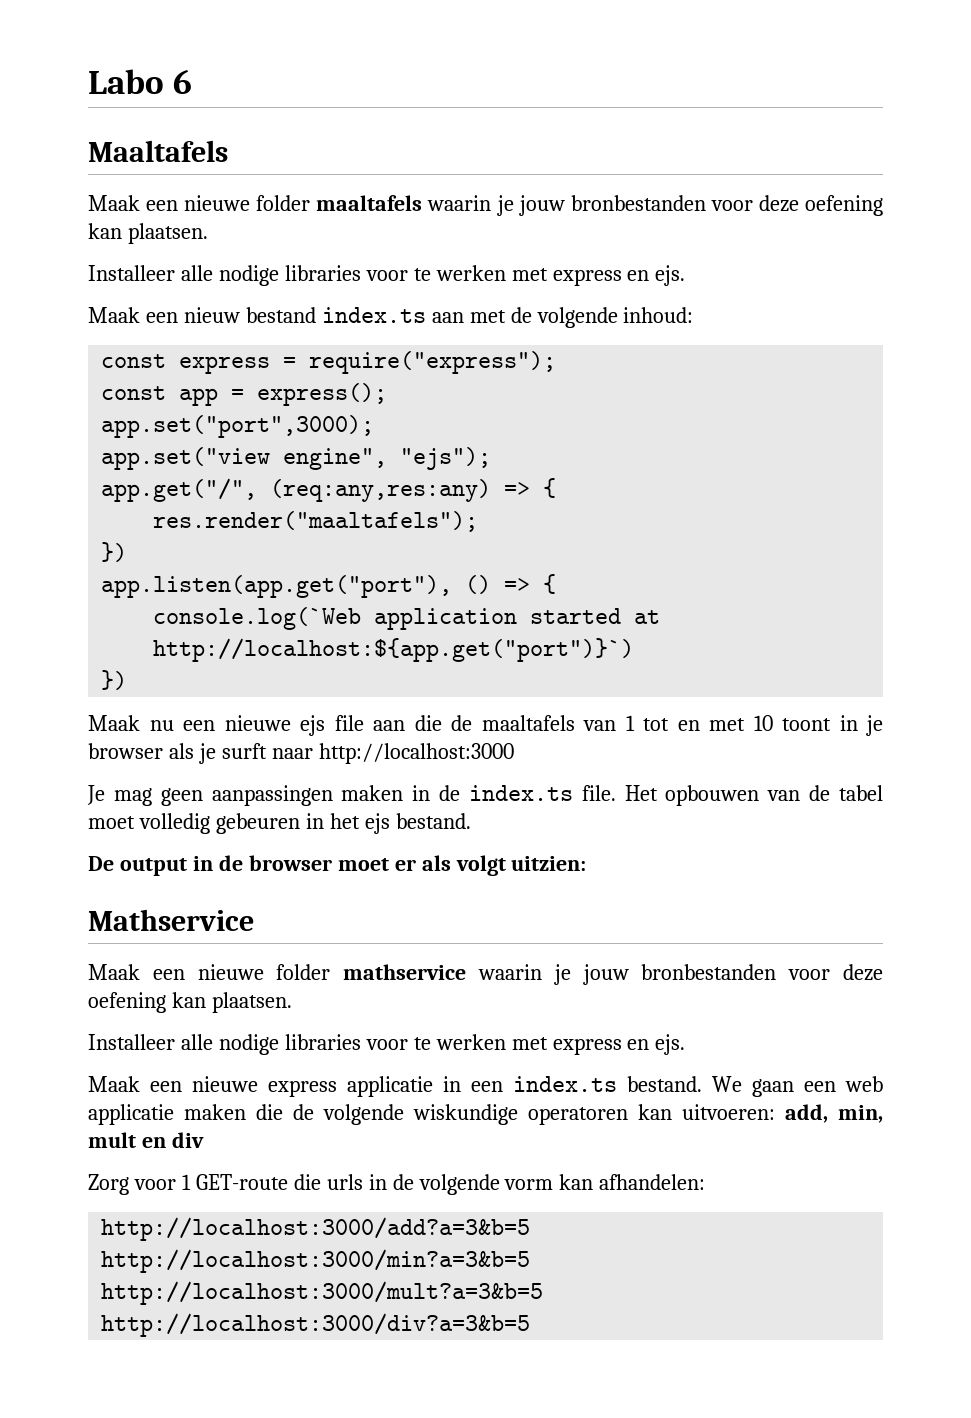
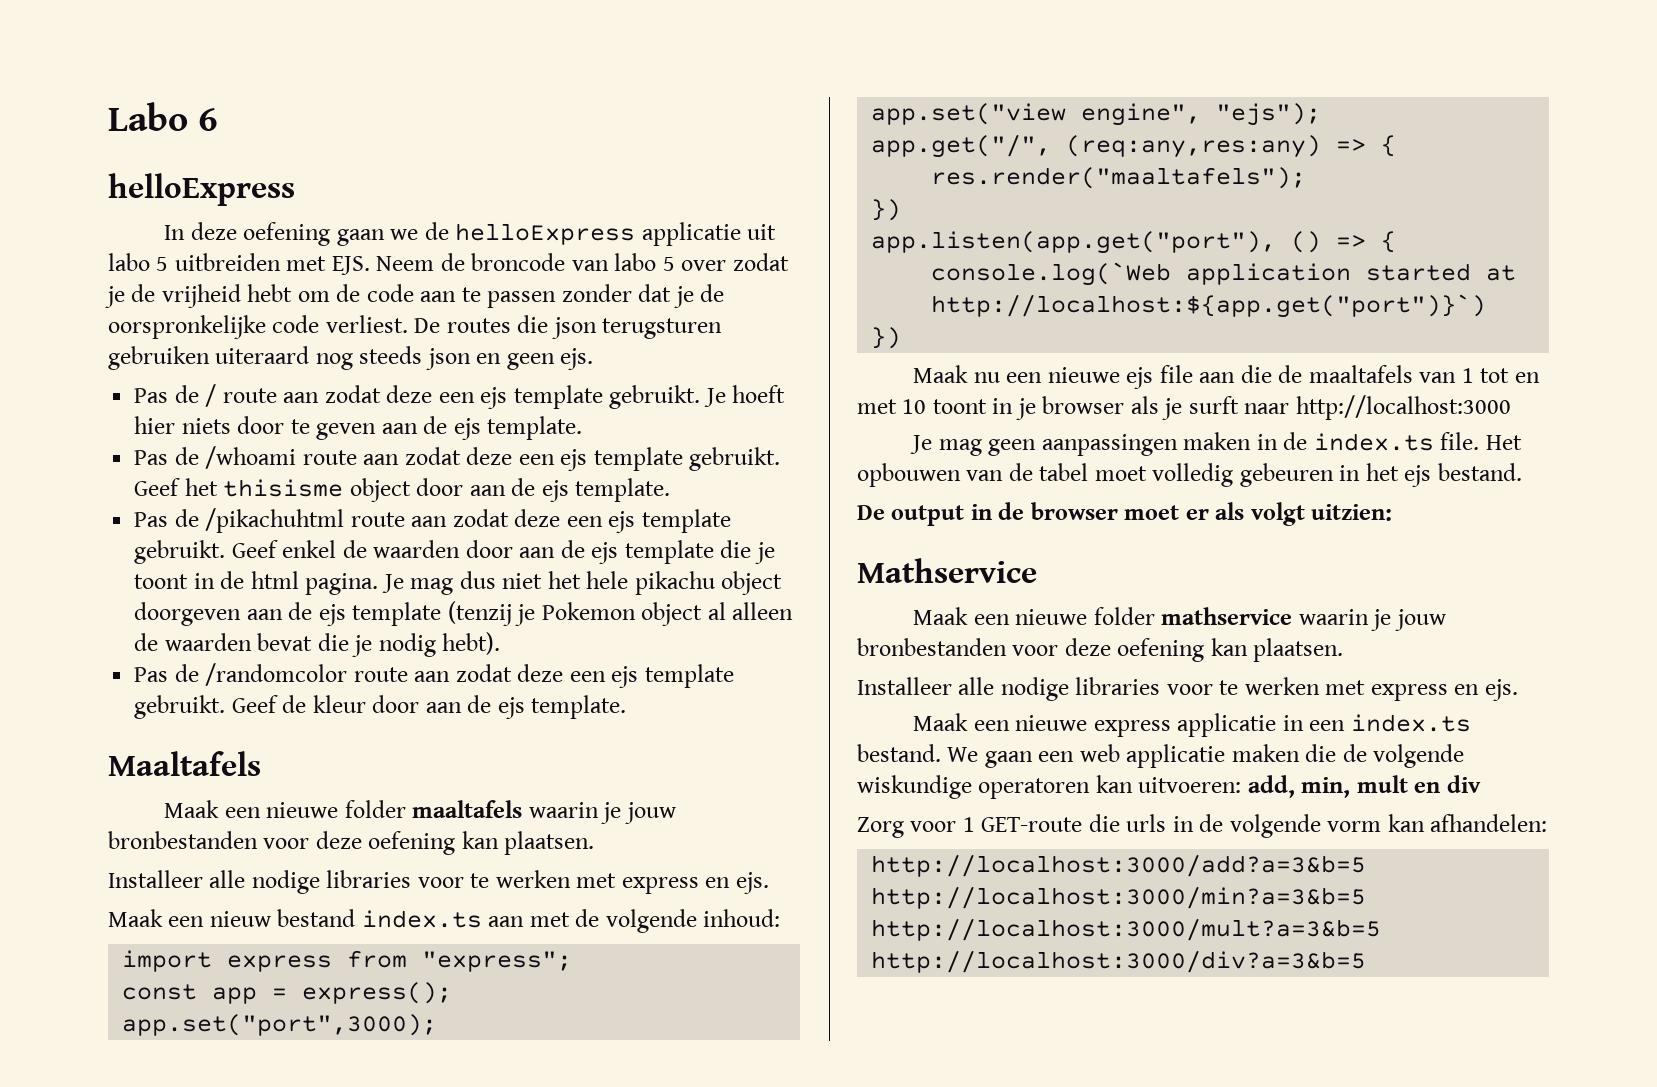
(193, 81) none -> [108,173,295,206] [164,222,777,246] [108,253,789,275] [105,284,725,308] [108,315,723,339] [108,346,594,370] [134,384,786,409] [134,416,583,440] [134,446,781,471] [134,478,671,502] [134,508,731,533] [134,540,775,564] [134,571,783,595] [134,601,794,626] [134,632,501,657] [134,663,734,688] [134,695,627,719] // helloExpress // In deze oefening gaan we de helloExpress applicatie uit labo 5 uitbreiden met EJS. Neem de broncode van labo 5 over zodat je de vrijheid hebt om de code aan te passen zonder dat je de oorspronkelijke code verliest. De routes die json terugsturen gebruiken uiteraard nog steeds json en geen ejs. // Pas de / route aan zodat deze een ejs template gebruikt. Je hoeft hier niets door te geven aan de ejs template. // Pas de /whoami route aan zodat deze een ejs template gebruikt. Geef het thisisme object door aan de ejs template. // Pas de /pikachuhtml route aan zodat deze een ejs template gebruikt. Geef enkel de waarden door aan de ejs template die je toont in de html pagina. Je mag dus niet het hele pikachu object doorgeven aan de ejs template (tenzij je Pokemon object al alleen de waarden bevat die je nodig hebt). // Pas de /randomcolor route aan zodat deze een ejs template gebruikt. Geef de kleur door aan de ejs template.
[101,351,557,374] const express = require("express"); -> [122,950,573,972] import express from "express";

